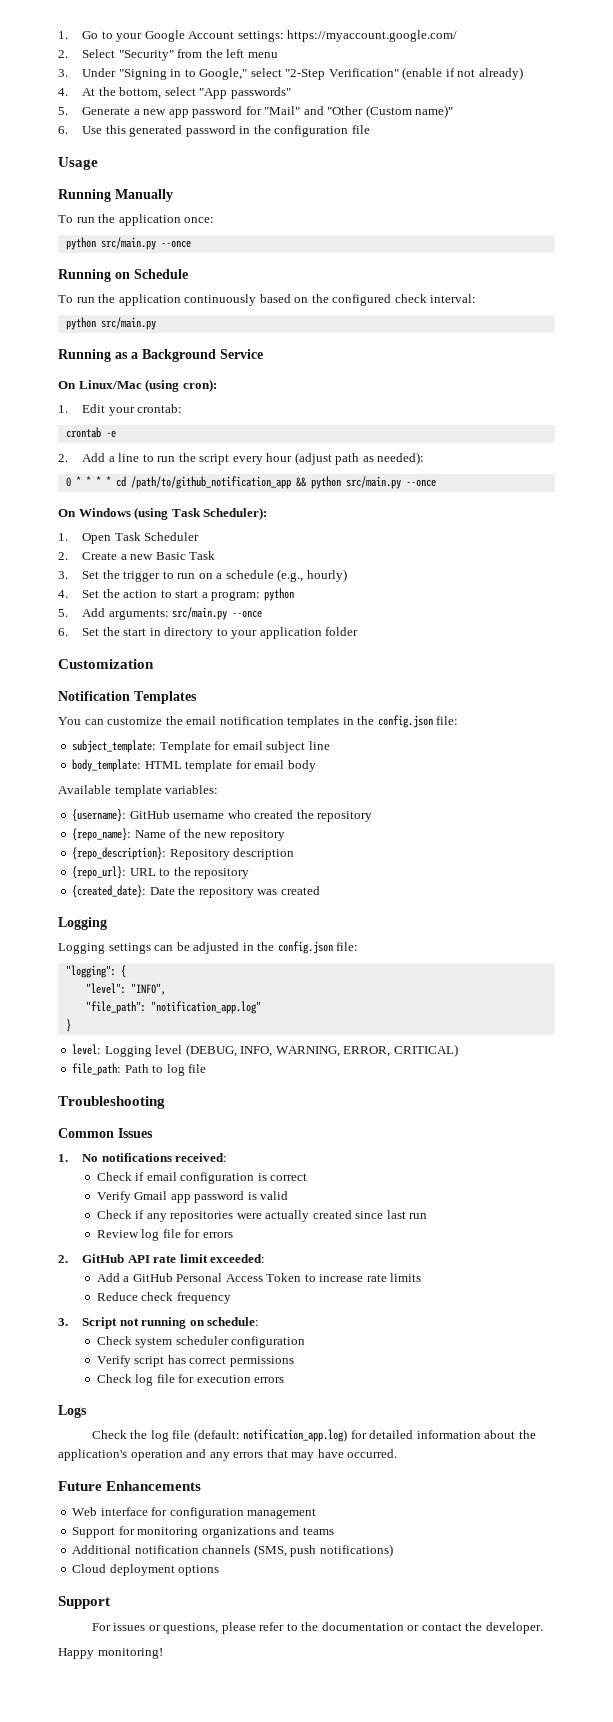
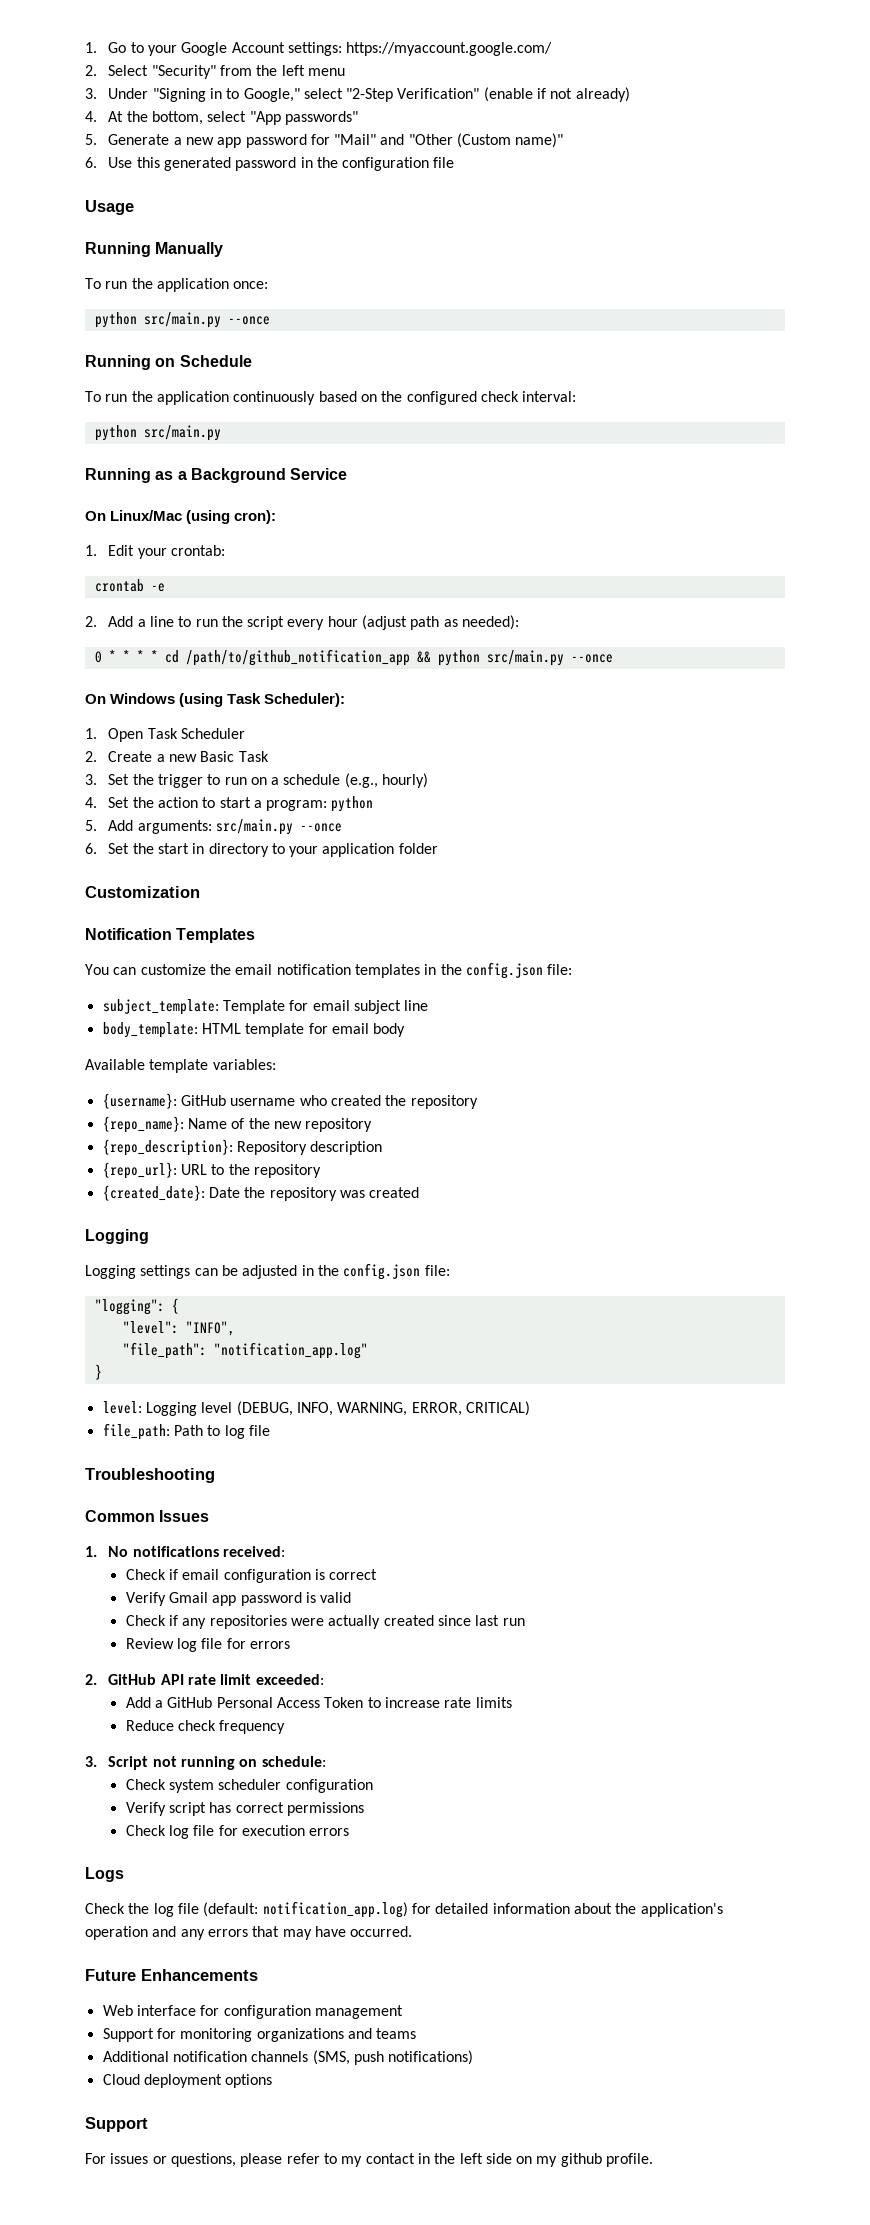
[301,1622,543,1634] [58,1648,163,1659] the documentation or contact the developer. // Happy monitoring! -> [341,2153,654,2167] my contact in the left side on my github profile.

